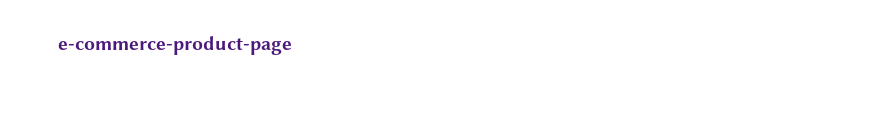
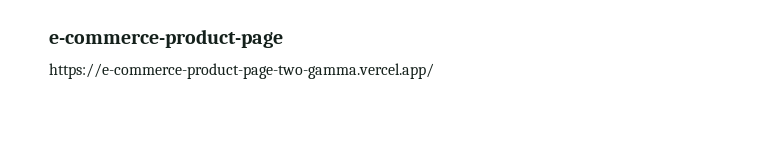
(292, 45) none -> [49,63,434,79] // https://e-commerce-product-page-two-gamma.vercel.app/

